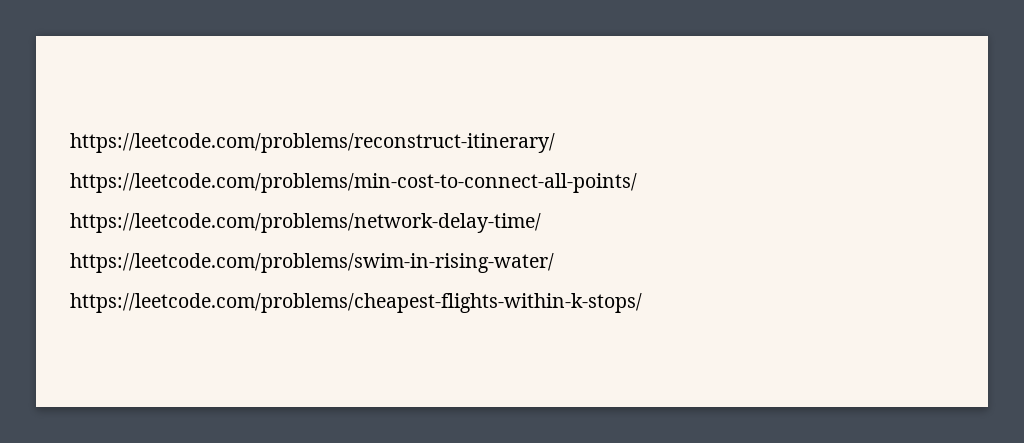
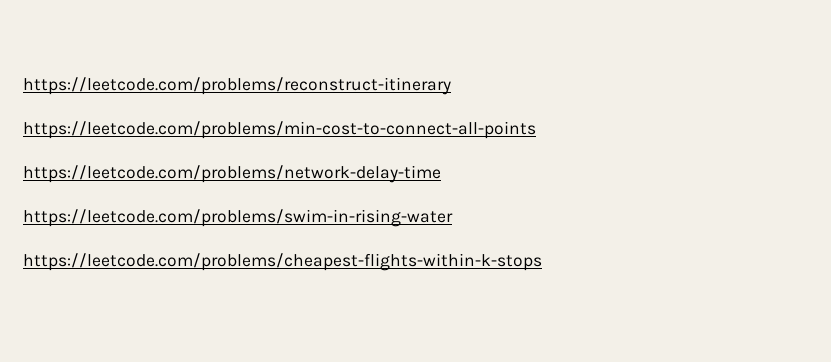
[70,133,555,153] [70,173,637,193] [70,213,541,233] [70,253,554,273] [70,293,642,313] https://leetcode.com/problems/reconstruct-itinerary/ // https://leetcode.com/problems/min-cost-to-connect-all-points/ // https://leetcode.com/problems/network-delay-time/ // https://leetcode.com/problems/swim-in-rising-water/ // https://leetcode.com/problems/cheapest-flights-within-k-stops/ -> [23,77,451,95] [23,121,536,139] [23,165,441,183] [23,209,453,227] [23,253,542,271] https://leetcode.com/problems/reconstruct-itinerary // https://leetcode.com/problems/min-cost-to-connect-all-points // https://leetcode.com/problems/network-delay-time // https://leetcode.com/problems/swim-in-rising-water // https://leetcode.com/problems/cheapest-flights-within-k-stops

